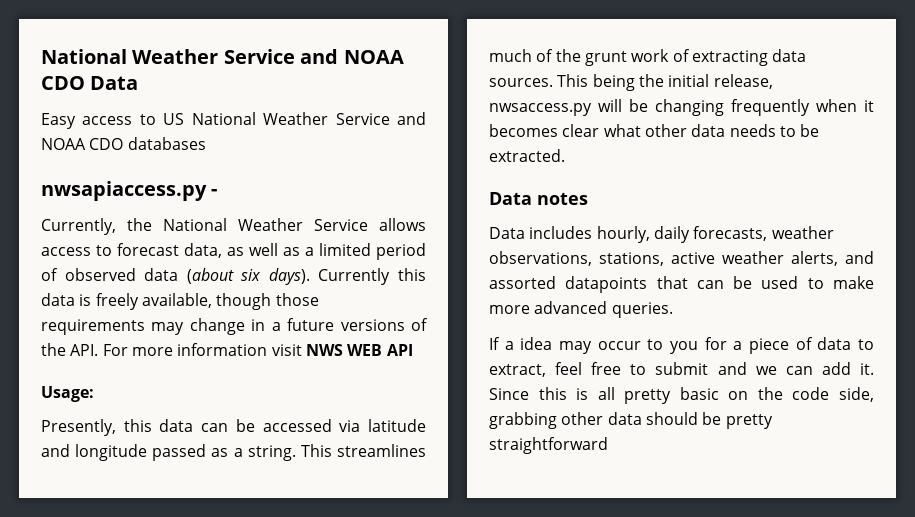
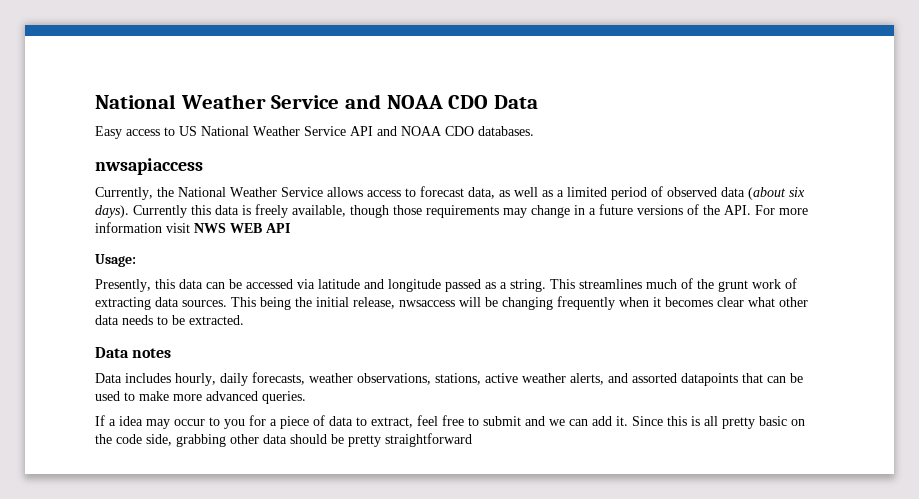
[397,112,426,125] [41,137,206,150] [41,181,218,201] and NOAA CDO databases // nwsapiaccess.py - -> [350,126,534,136] [95,158,203,175] API and NOAA CDO databases. // nwsapiaccess
[489,103,592,116] nwsaccess.py -> [399,300,455,307] nwsaccess

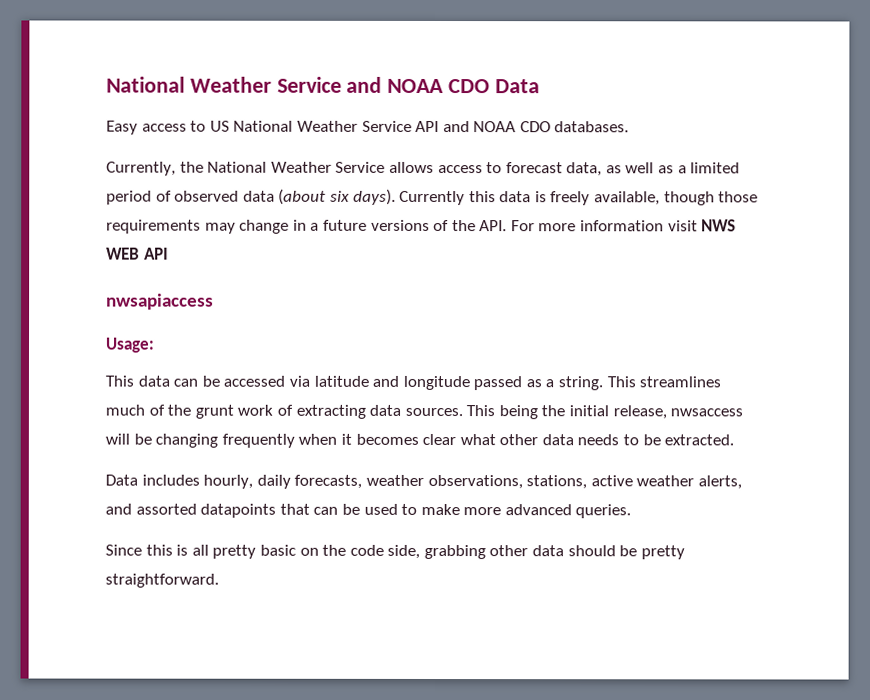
[95,158,203,175] // nwsapiaccess -> (630, 127) none
(290, 228) none -> [106,293,214,310] // nwsapiaccess
[95,279,175,292] Presently, this -> [105,375,134,387] This
[95,347,172,358] // Data notes -> (735, 440) none
[95,415,628,429] If a idea may occur to you for a piece of data to extract, feel free to submit and we can add it. -> (632, 511) none
[385,433,472,447] straightforward -> [105,573,219,588] straightforward.

